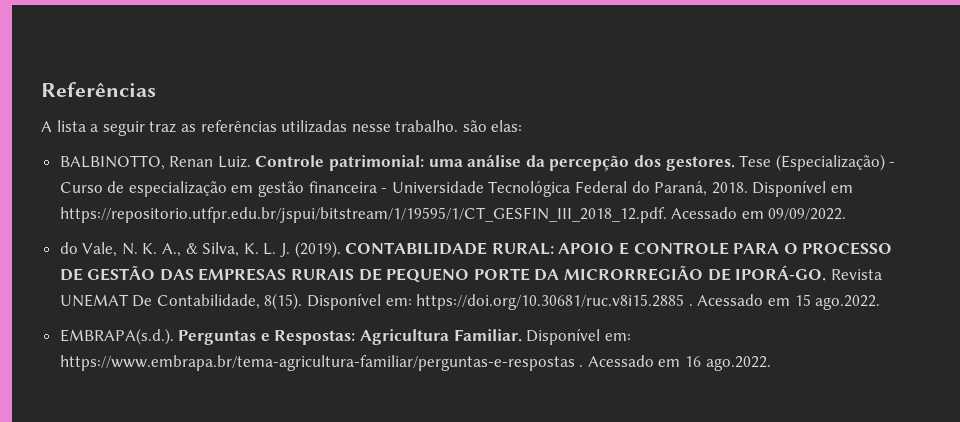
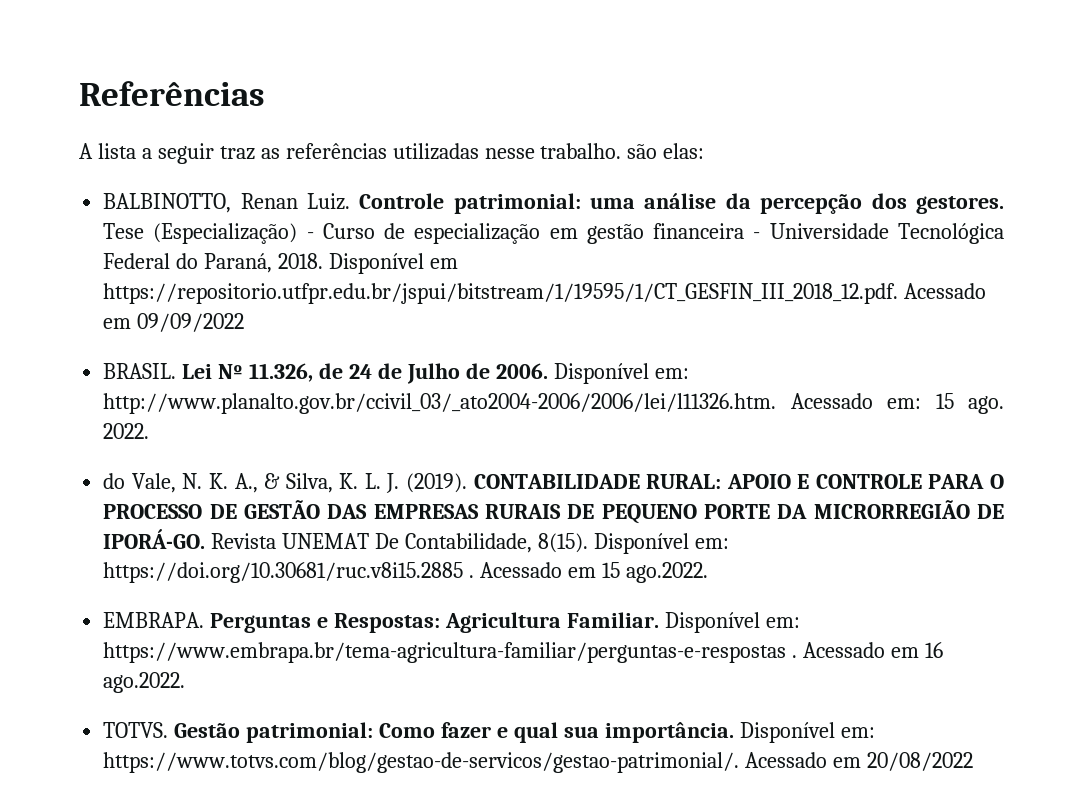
[768,208,847,220] 09/09/2022. -> [137,313,245,332] [103,363,689,384] [103,393,1005,414] [103,423,150,439] 09/09/2022 // BRASIL. Lei Nº 11.326, de 24 de Julho de 2006. Disponível em: http://www.planalto.gov.br/ccivil_03/_ato2004-2006/2006/lei/l11326.htm. Acessado em: 15 ago. 2022.
[59,328,174,345] EMBRAPA(s.d.). -> [103,612,205,628] EMBRAPA.
(771, 363) none -> [103,722,875,743] [103,752,974,773] // TOTVS. Gestão patrimonial: Como fazer e qual sua importância. Disponível em: https://www.totvs.com/blog/gestao-de-servicos/gestao-patrimonial/. Acessado em 20/08/2022

